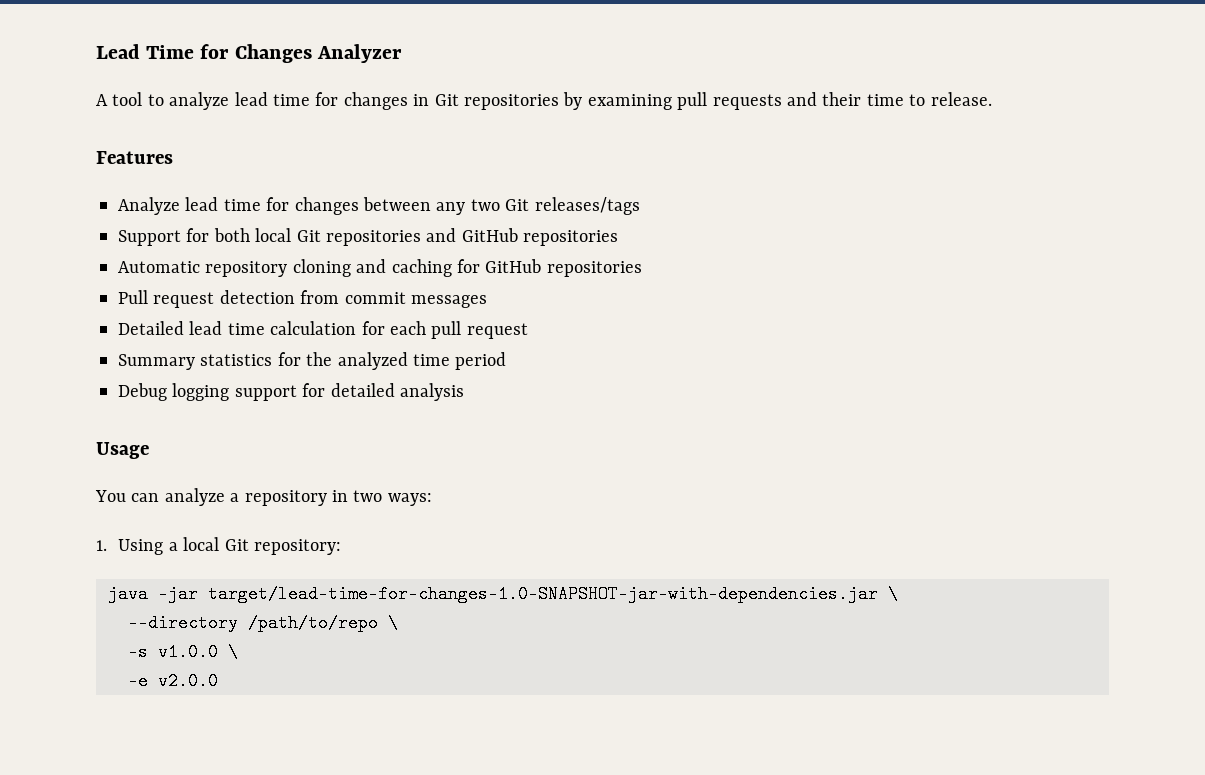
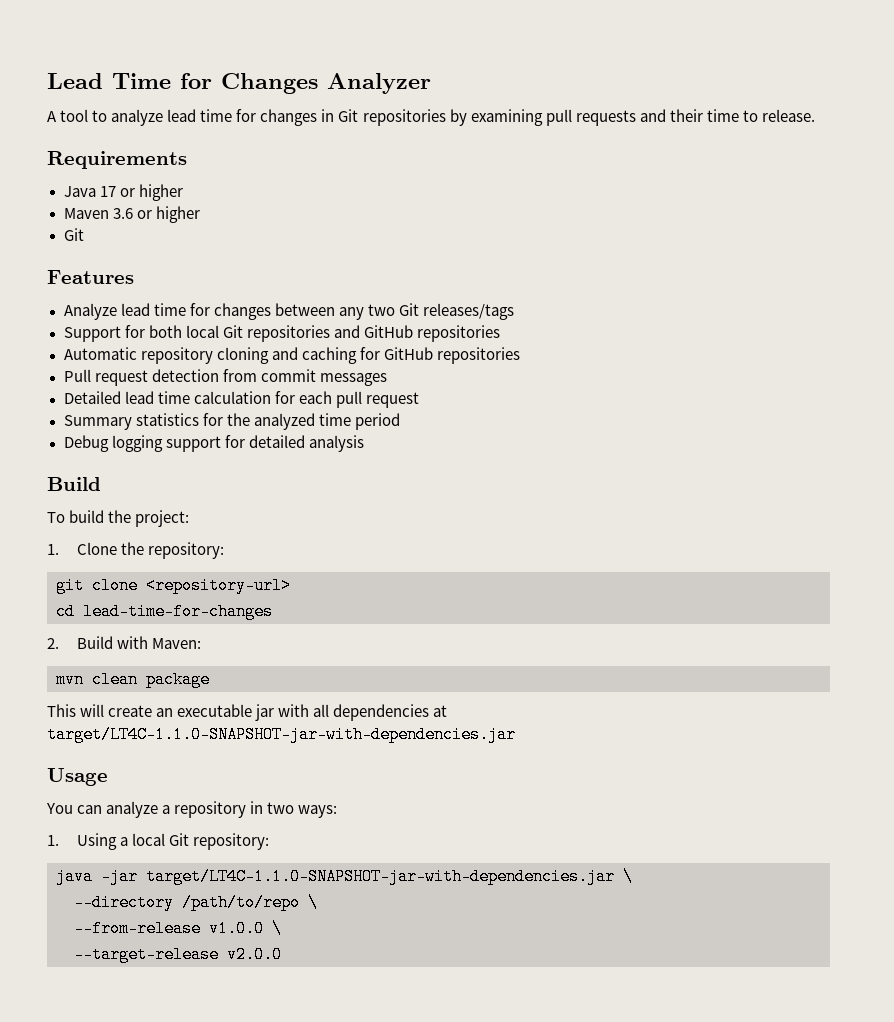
(992, 99) none -> [47,151,187,169] [63,184,183,201] [63,206,200,223] [63,228,84,241] // Requirements // Java 17 or higher // Maven 3.6 or higher // Git
(464, 392) none -> [47,477,101,491] [47,510,190,527] [47,542,225,559] [56,577,291,594] [56,603,273,620] [47,636,202,649] [56,671,210,688] [47,704,448,721] [47,726,516,743] // Build // To build the project: // 1. Clone the repository: // git clone <repository-url> // cd lead-time-for-changes // 2. Build with Maven: // mvn clean package // This will create an executable jar with all dependencies at target/LT4C-1.1.0-SNAPSHOT-jar-with-dependencies.jar
[208,585,878,603] target/lead-time-for-changes-1.0-SNAPSHOT-jar-with-dependencies.jar -> [146,868,615,885] target/LT4C-1.1.0-SNAPSHOT-jar-with-dependencies.jar
[128,643,148,661] -s -> [74,920,201,937] --from-release
[128,672,148,690] -e -> [74,946,219,963] --target-release

